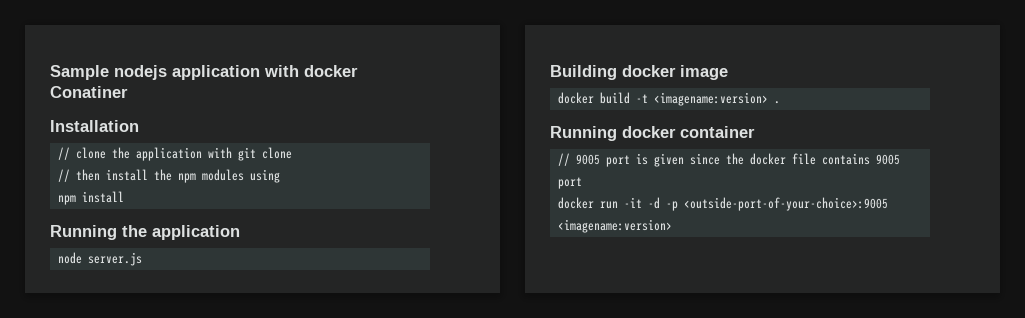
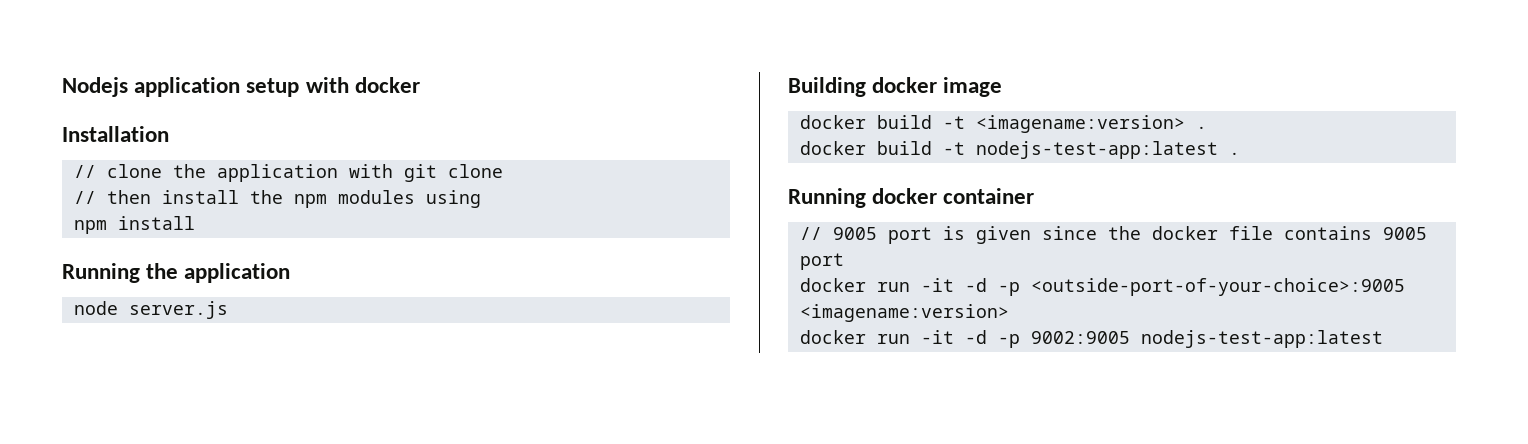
[50,65,260,80] Sample nodejs application -> [62,77,300,97] Nodejs application setup
[50,86,128,98] Conatiner -> (420, 85) none
(780, 102) none -> [800,141,1240,159] // docker build -t nodejs-test-app:latest .
(672, 226) none -> [800,330,1383,348] // docker run -it -d -p 9002:9005 nodejs-test-app:latest

